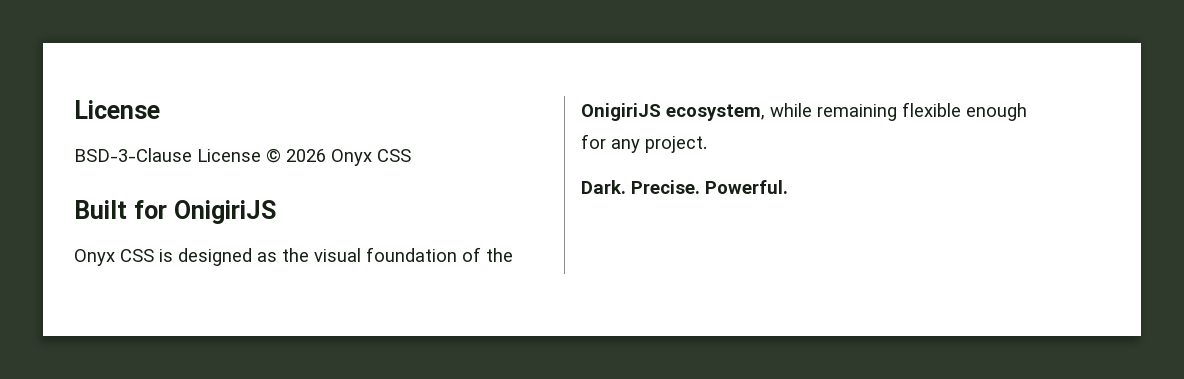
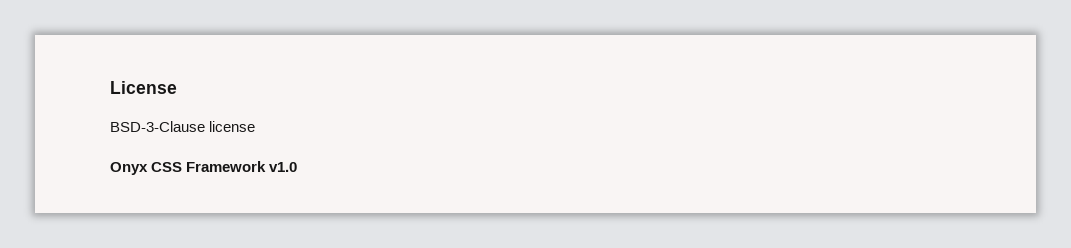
[197,148,411,166] [74,200,276,224] [74,247,513,266] [581,102,1027,121] [581,134,707,153] [581,180,788,194] License © 2026 Onyx CSS // Built for OnigiriJS // Onyx CSS is designed as the visual foundation of the OnigiriJS ecosystem, while remaining flexible enough for any project. // Dark. Precise. Powerful. -> [209,121,256,132] [110,161,298,175] license // Onyx CSS Framework v1.0

